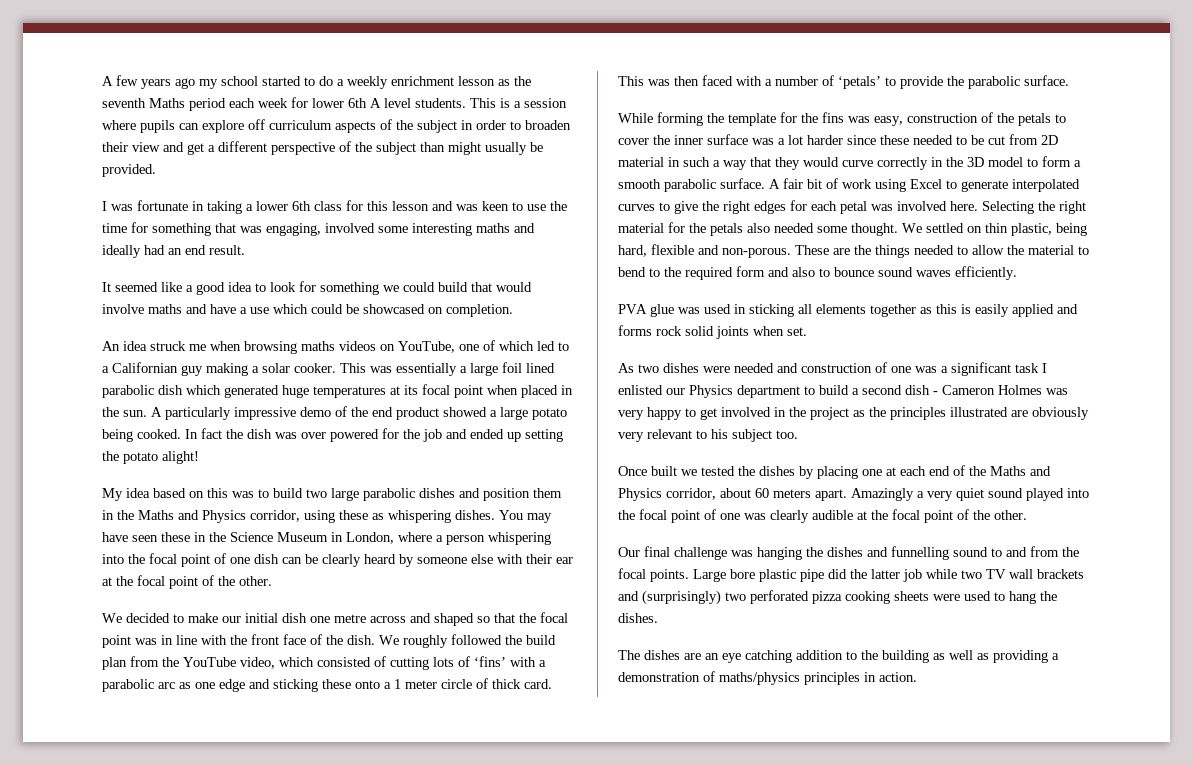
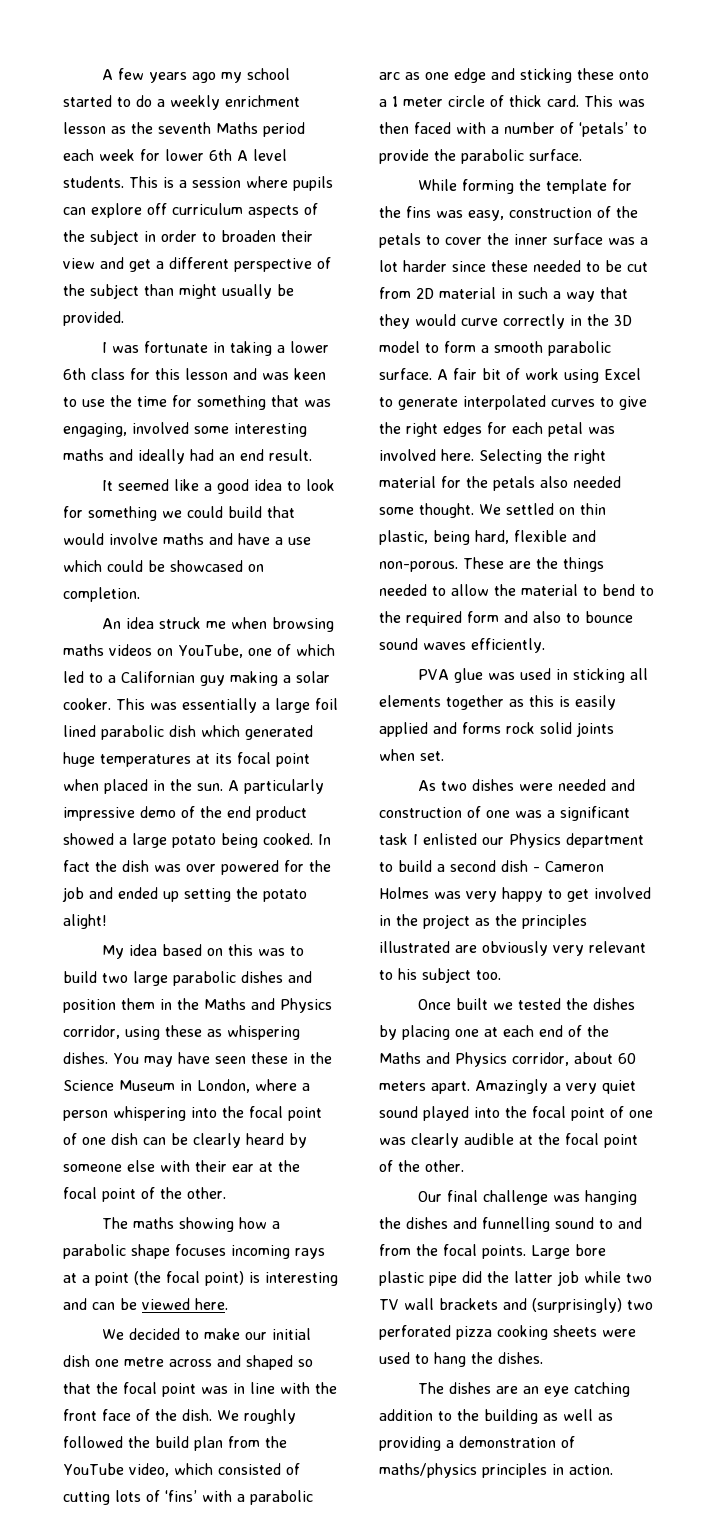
(272, 581) none -> [102,1217,281,1232] [63,1244,325,1259] [63,1271,338,1286] [63,1298,228,1310] // The maths showing how a parabolic shape focuses incoming rays at a point (the focal point) is interesting and can be viewed here.

